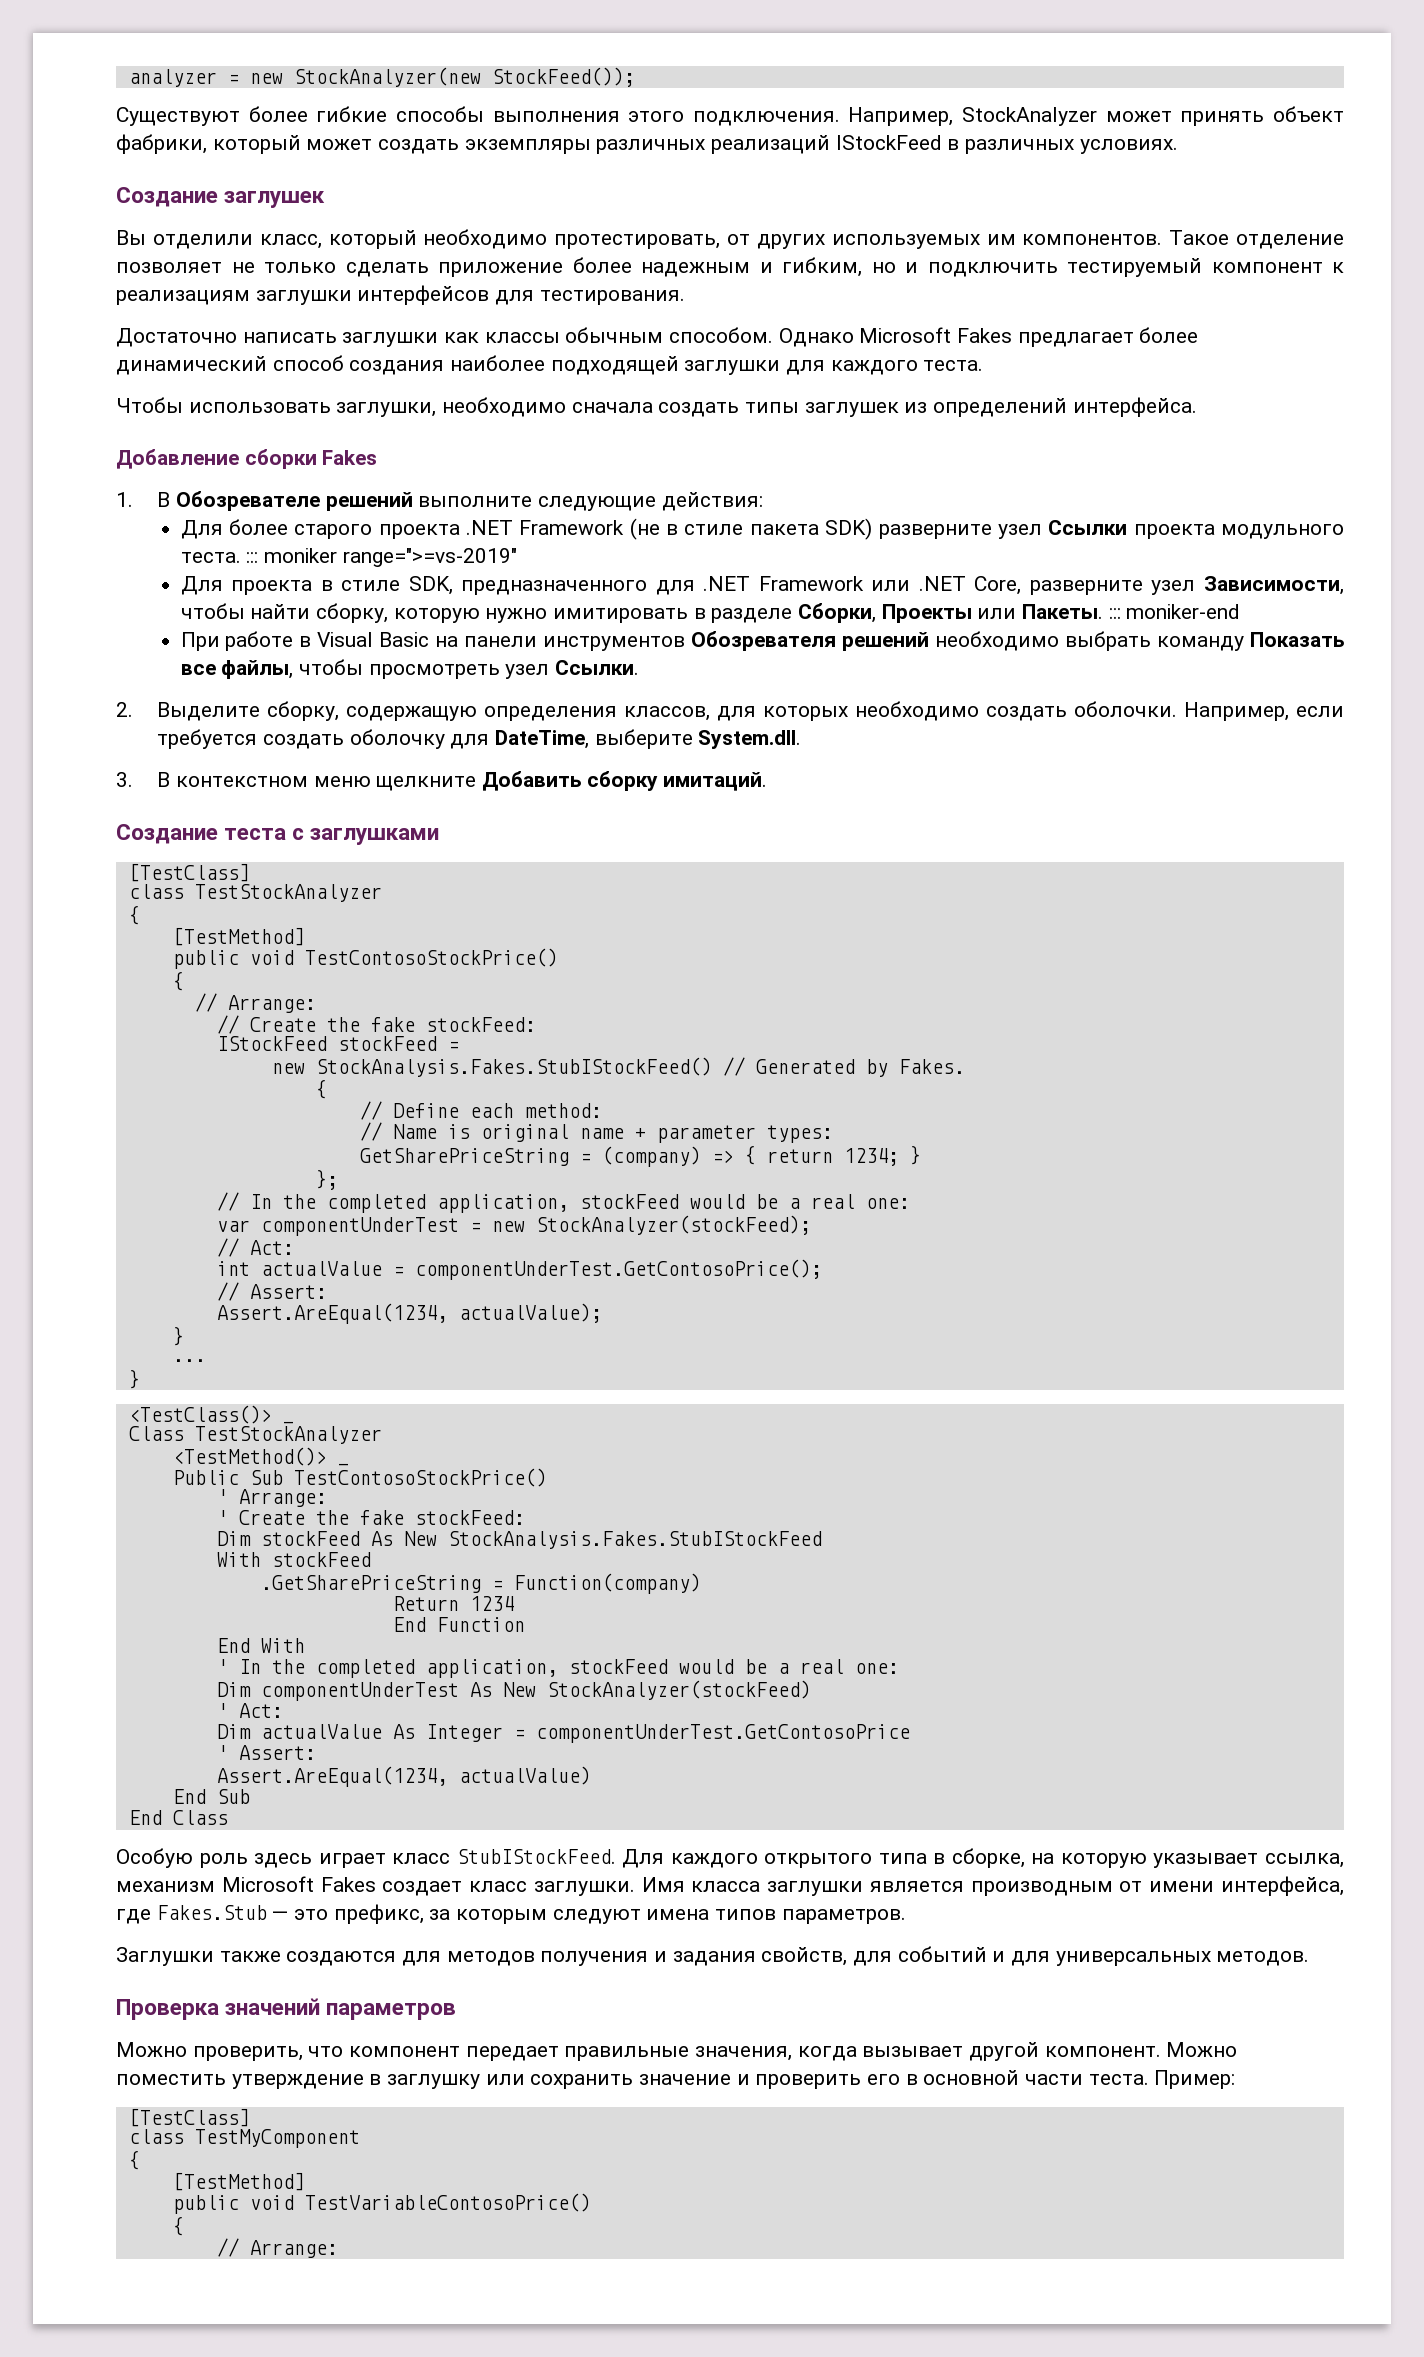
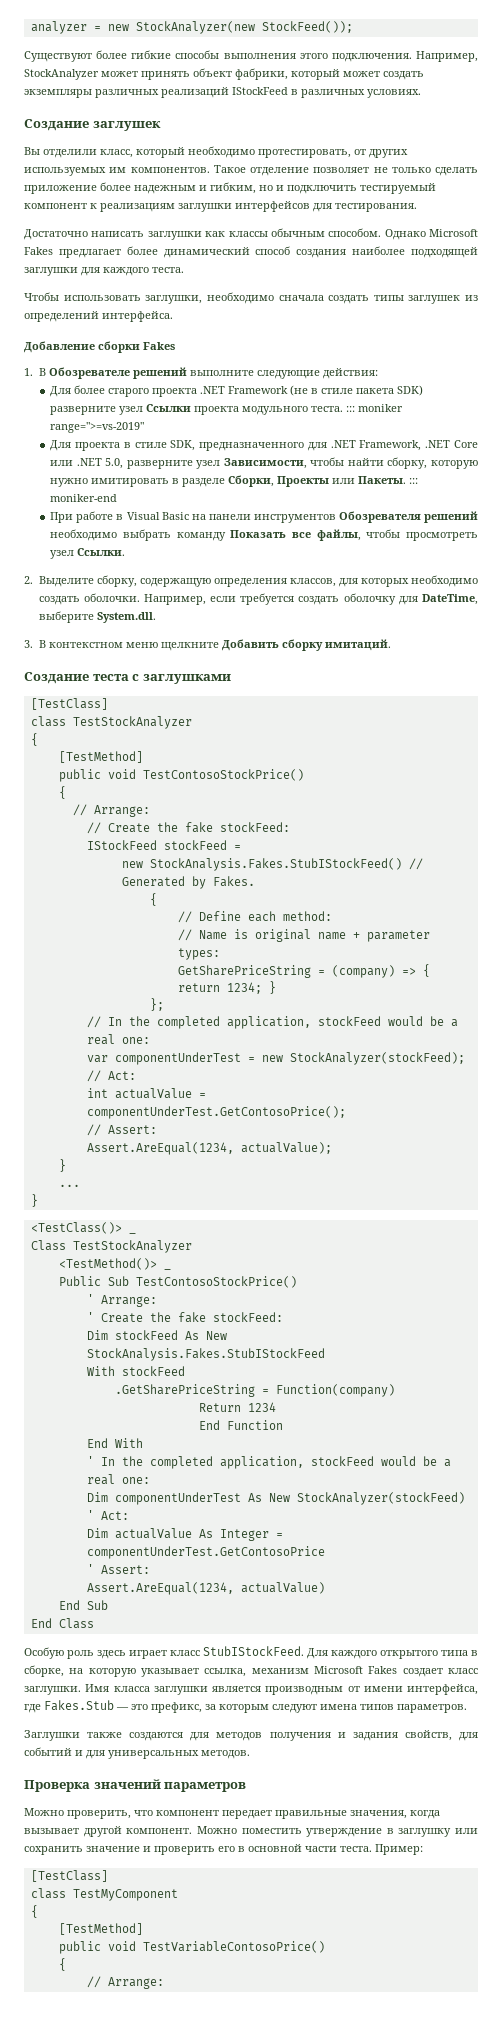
[758,576,864,591] Framework -> [359,440,478,451] Framework, .NET Core
[974,576,1022,595] Core, -> [105,458,124,469] 5.0,

